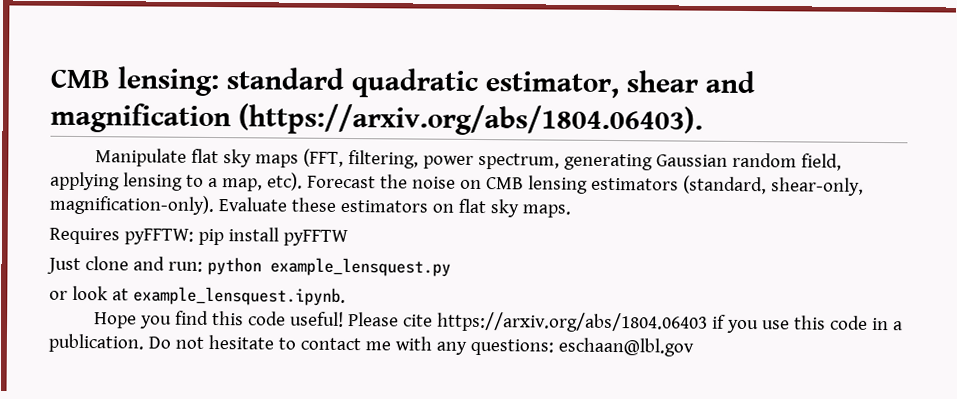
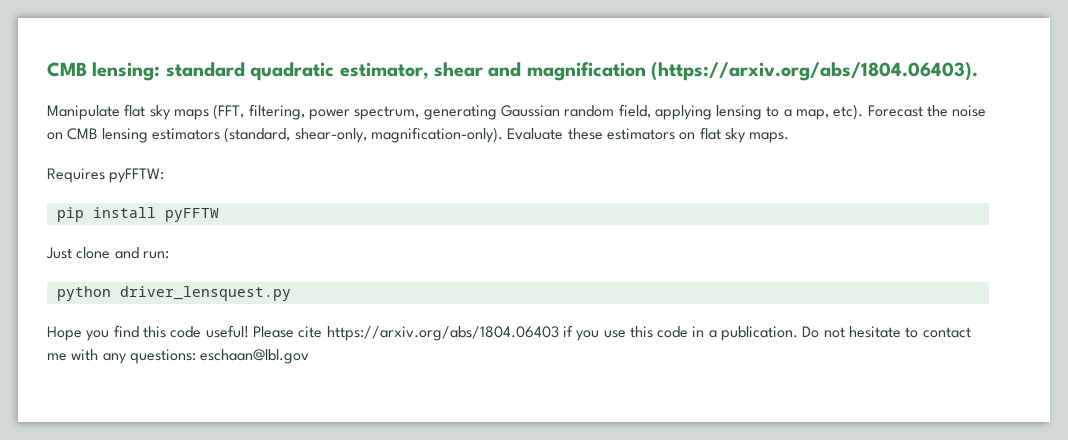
(194, 236) none -> (165, 175) //
[206,256,451,277] [49,285,346,307] python example_lensquest.py // or look at example_lensquest.ipynb. -> [56,286,291,301] // python driver_lensquest.py

